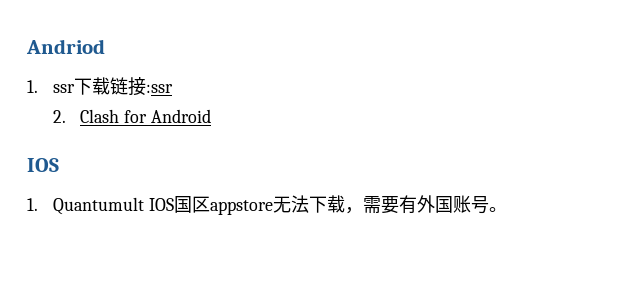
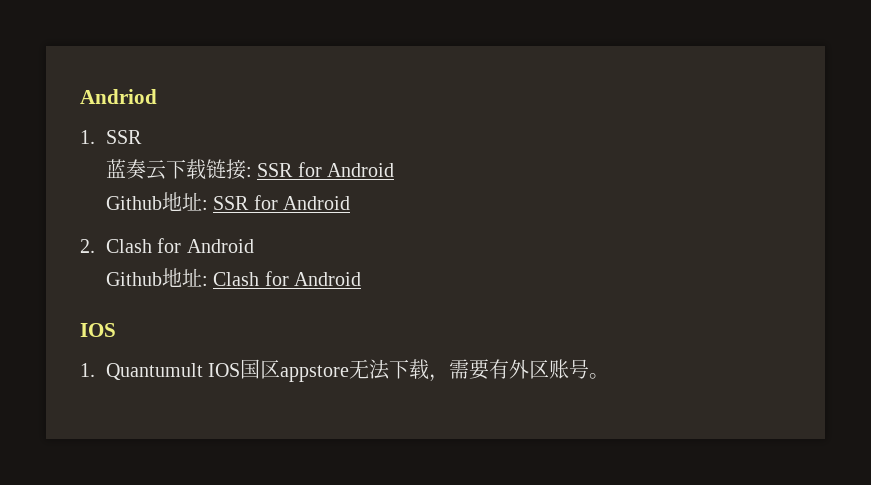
[53,77,174,96] [53,110,67,123] ssr下载链接:ssr // 2. -> [105,130,142,144] [105,159,394,180] [105,192,350,211] [80,238,254,253] [105,268,208,287] SSR // 蓝奏云下载链接: SSR for Android // Github地址: SSR for Android // 2. Clash for Android // Github地址:
[435,196,454,213] 国 -> [529,360,550,379] 区

